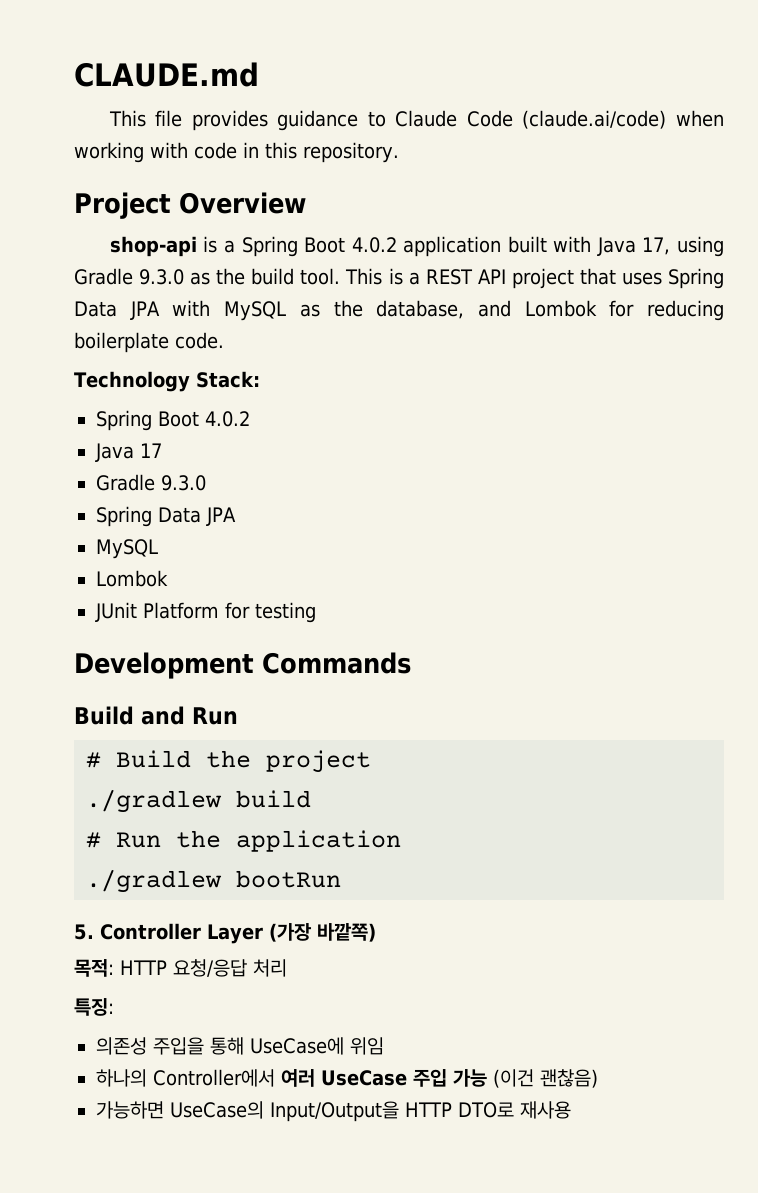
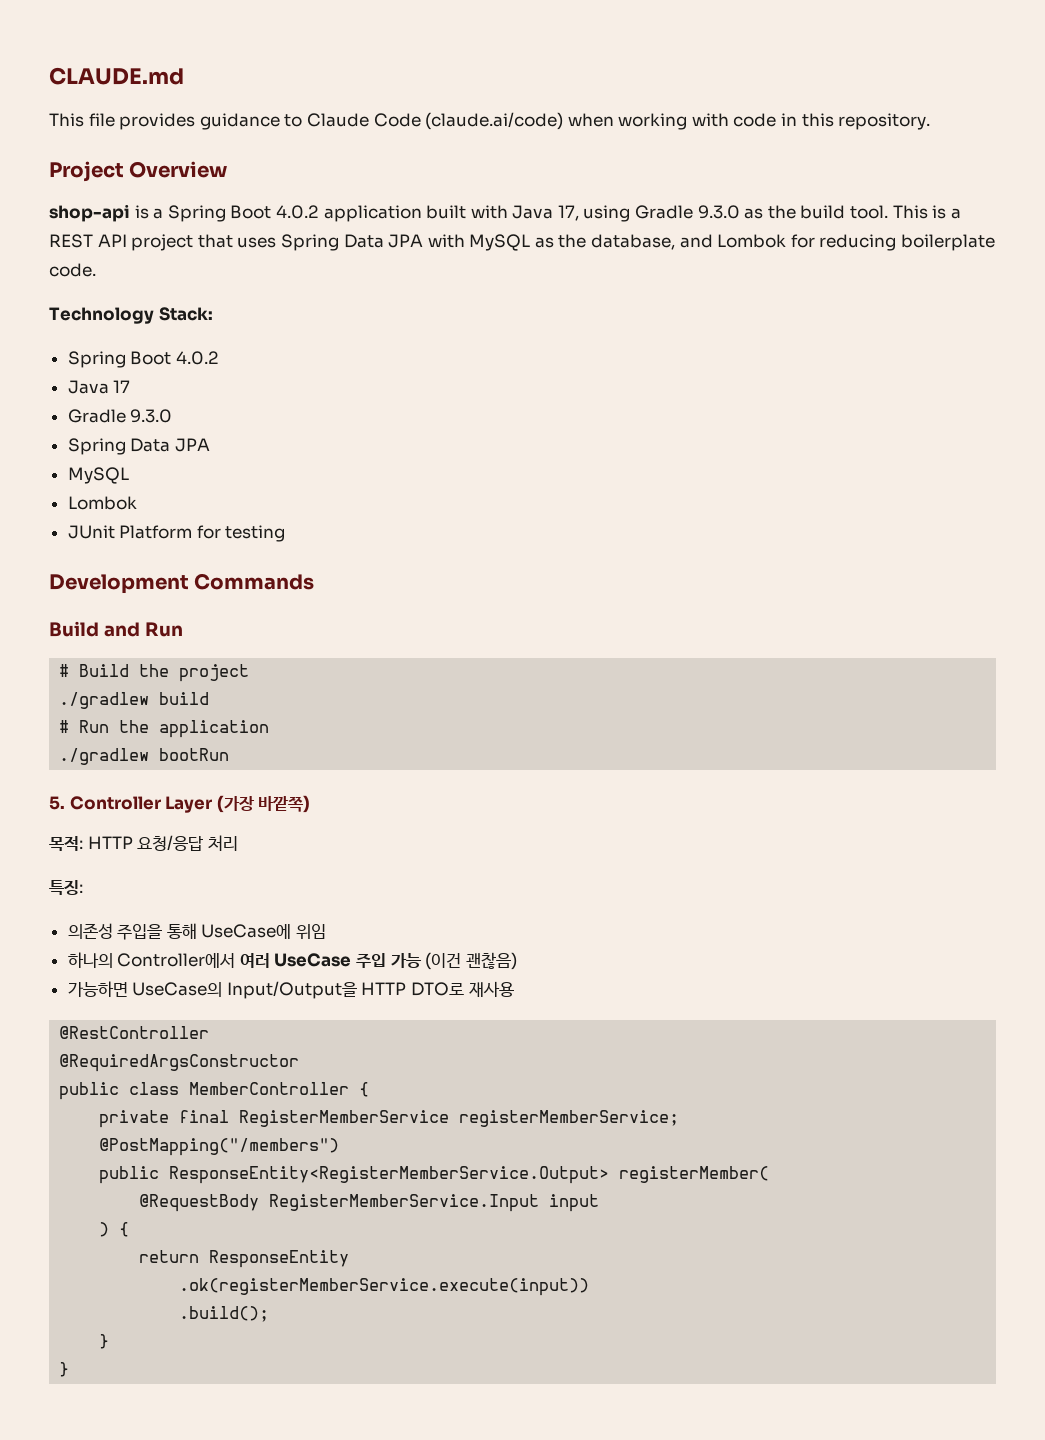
(571, 1110) none -> [59,1026,210,1039] [59,1054,300,1072] [59,1082,370,1100] [99,1110,680,1128] [99,1138,340,1156] [99,1166,770,1184] [139,1194,600,1212] [99,1222,130,1237] [139,1250,350,1268] [179,1278,590,1296] [179,1306,270,1322] [99,1334,110,1349] [59,1362,70,1377] // @RestController // @RequiredArgsConstructor // public class MemberController { // private final RegisterMemberService registerMemberService; // @PostMapping("/members") // public ResponseEntity<RegisterMemberService.Output> registerMember( // @RequestBody RegisterMemberService.Input input // ) { // return ResponseEntity // .ok(registerMemberService.execute(input)) // .build(); // } // }

